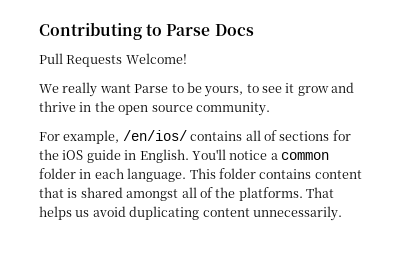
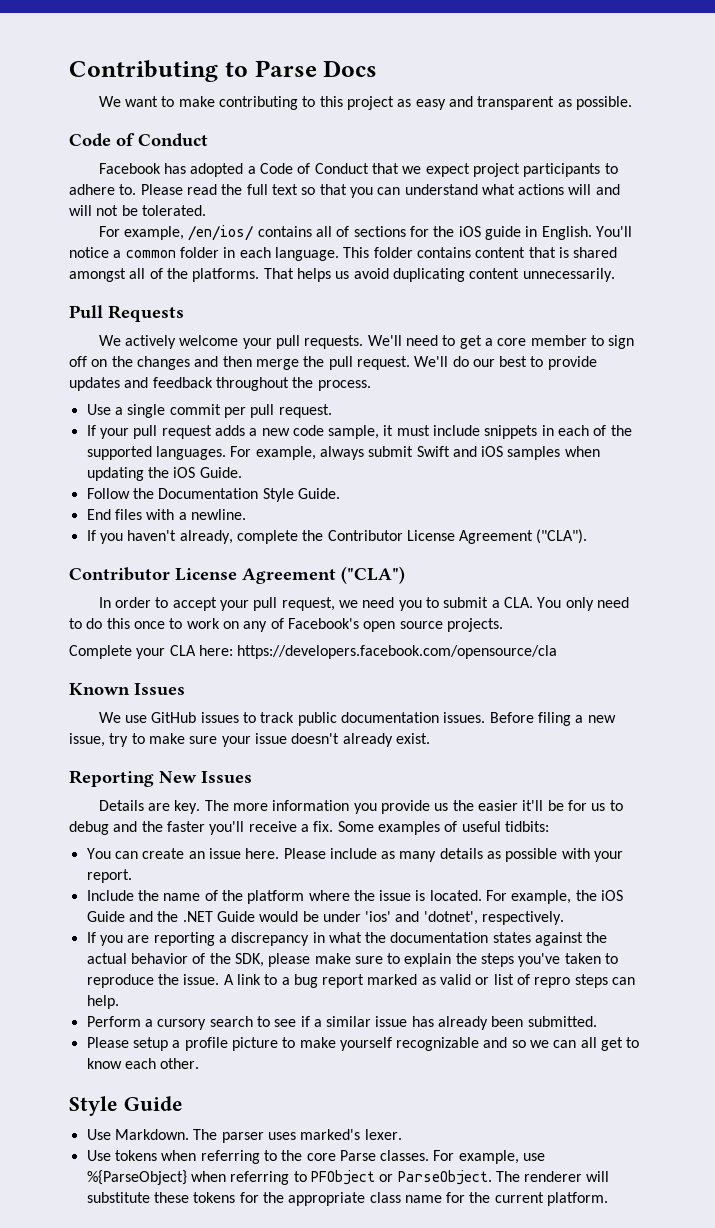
[39,53,187,67] [39,82,355,97] [39,101,270,116] Pull Requests Welcome! // We really want Parse to be yours, to see it grow and thrive in the open source community. -> [98,96,632,110] [69,133,208,147] [98,163,618,177] [69,184,620,198] [69,205,206,216] We want to make contributing to this project as easy and transparent as possible. // Code of Conduct // Facebook has adopted a Code of Conduct that we expect project participants to adhere to. Please read the full text so that you can understand what actions will and will not be tolerated.
(342, 213) none -> [69,305,184,322] [98,335,635,349] [69,356,597,370] [69,377,371,391] [86,404,332,418] [86,425,632,439] [86,446,600,460] [86,467,242,481] [86,488,340,502] [86,509,246,520] [86,529,588,544] [69,566,405,584] [98,597,629,611] [69,618,503,632] [69,645,558,659] [69,683,185,696] [98,712,616,726] [69,733,430,747] [69,770,252,787] [98,800,623,814] [69,821,549,835] [86,848,624,862] [86,869,132,883] [86,890,624,904] [86,911,565,925] [86,932,608,946] [86,953,619,967] [86,974,636,988] [86,995,119,1009] [86,1016,597,1030] [86,1037,640,1051] [86,1058,200,1069] [69,1096,183,1116] [86,1129,402,1143] [86,1150,546,1164] [86,1170,610,1185] [86,1192,609,1206] // Pull Requests // We actively welcome your pull requests. We'll need to get a core member to sign off on the changes and then merge the pull request. We'll do our best to provide updates and feedback throughout the process. // Use a single commit per pull request. // If your pull request adds a new code sample, it must include snippets in each of the supported languages. For example, always submit Swift and iOS samples when updating the iOS Guide. // Follow the Documentation Style Guide. // End files with a newline. // If you haven't already, complete the Contributor License Agreement ("CLA"). // Contributor License Agreement ("CLA") // In order to accept your pull request, we need you to submit a CLA. You only need to do this once to work on any of Facebook's open source projects. // Complete your CLA here: https://developers.facebook.com/opensource/cla // Known Issues // We use GitHub issues to track public documentation issues. Before filing a new issue, try to make sure your issue doesn't already exist. // Reporting New Issues // Details are key. The more information you provide us the easier it'll be for us to debug and the faster you'll receive a fix. Some examples of useful tidbits: // You can create an issue here. Please include as many details as possible with your report. // Include the name of the platform where the issue is located. For example, the iOS Guide and the .NET Guide would be under 'ios' and 'dotnet', respectively. // If you are reporting a discrepancy in what the documentation states against the actual behavior of the SDK, please make sure to explain the steps you've taken to reproduce the issue. A link to a bug report marked as valid or list of repro steps can help. // Perform a cursory search to see if a similar issue has already been submitted. // Please setup a profile picture to make yourself recognizable and so we can all get to know each other. // Style Guide // Use Markdown. The parser uses marked's lexer. // Use tokens when referring to the core Parse classes. For example, use %{ParseObject} when referring to PFObject or ParseObject. The renderer will substitute these tokens for the appropriate class name for the current platform.

